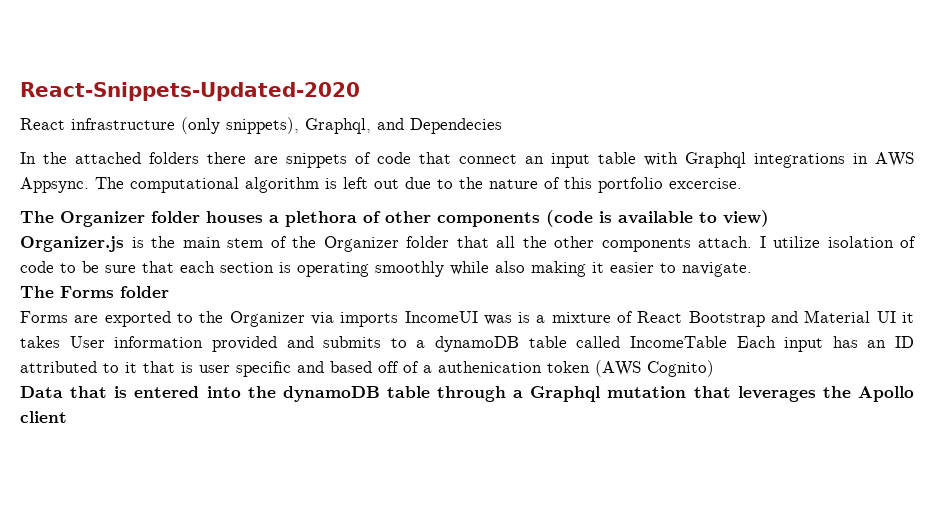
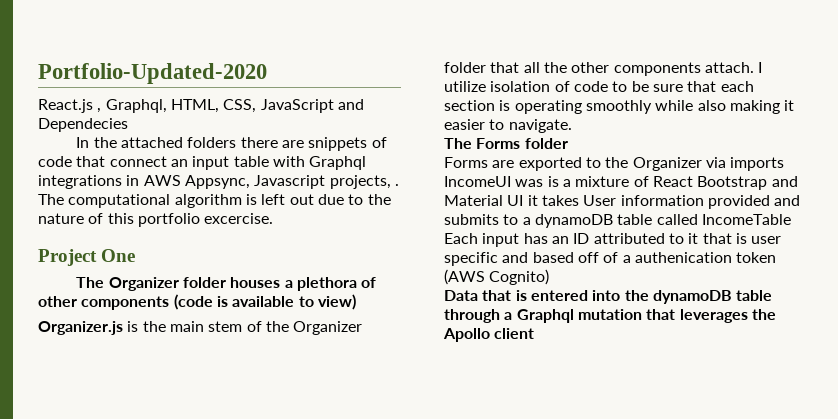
[20,82,360,101] [20,117,371,134] React-Snippets-Updated-2020 // React infrastructure (only snippets), Graphql, -> [38,63,267,84] [38,99,334,113] Portfolio-Updated-2020 // React.js , Graphql, HTML, CSS, JavaScript
[20,177,89,193] Appsync. -> [184,175,399,189] Appsync, Javascript projects, .
(742, 183) none -> [38,249,136,266] // Project One

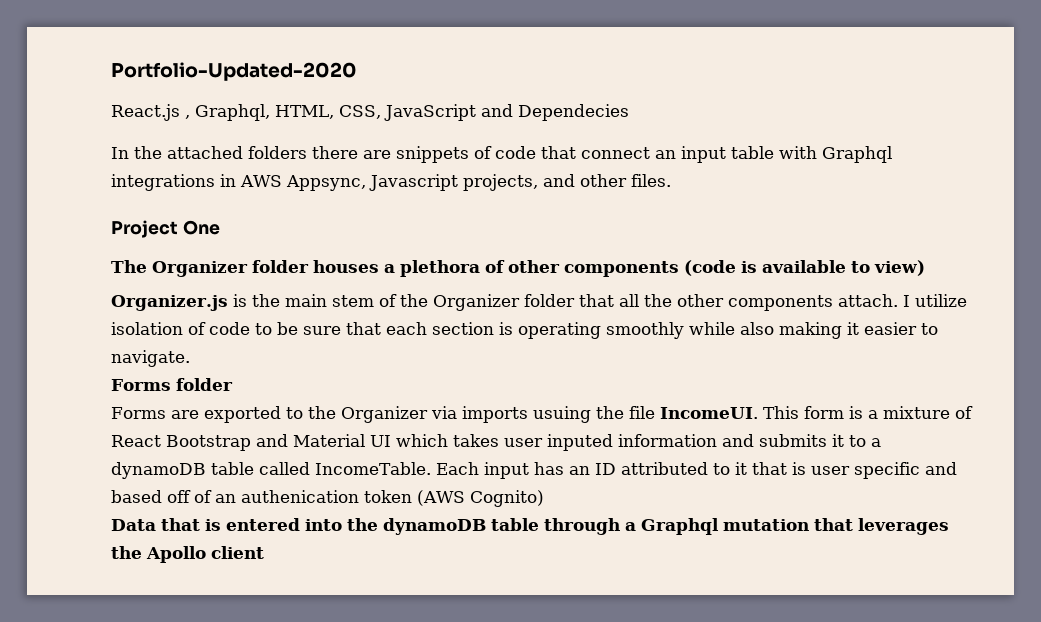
[394,184,399,186] [38,194,391,208] [38,213,274,227] . The computational algorithm is left out due to the nature of this portfolio excercise. -> [543,174,671,187] and other files.
[444,138,472,149] The -> (190, 358) none
[444,176,544,187] IncomeUI was -> [532,406,844,423] usuing the file IncomeUI. This form
[527,195,770,209] it takes User information provided -> [396,434,717,451] which takes user inputed information
(499, 219) none -> [832,434,844,447] it
[701,214,791,225] IncomeTable -> [315,462,431,475] IncomeTable.
[622,255,631,263] a -> [215,494,236,503] an

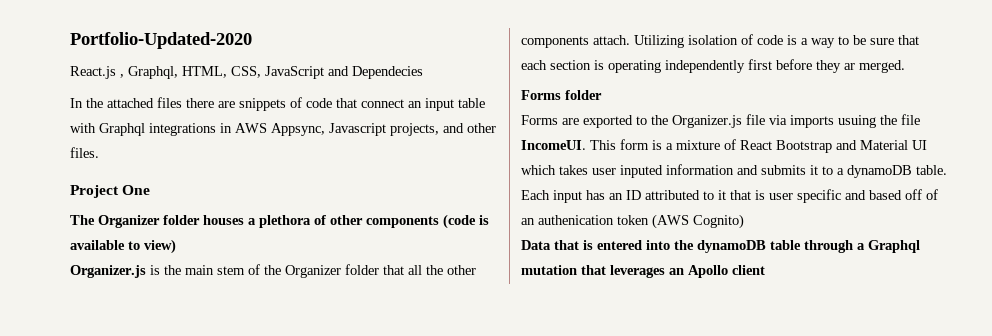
[248,146,307,159] folders -> [157,97,182,108] files
[902,294,967,307] I utilize -> [634,35,684,48] Utilizing
(250, 328) none -> [787,35,835,48] is a way
[606,322,938,339] [111,350,190,367] smoothly while also making it easier to navigate. -> [665,59,905,73] independently first before they ar merged.
[340,406,428,423] Organizer -> [672,114,765,128] Organizer.js file
[211,462,431,475] table called IncomeTable. -> [916,165,947,175] table.
[111,546,142,559] the -> [669,268,684,275] an

